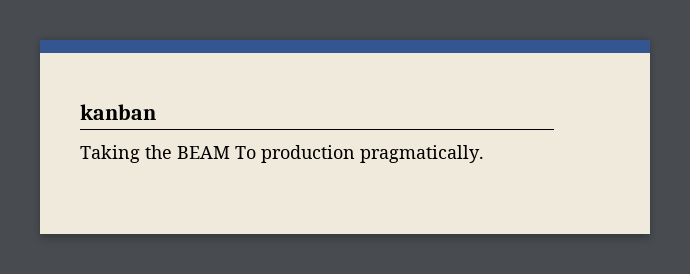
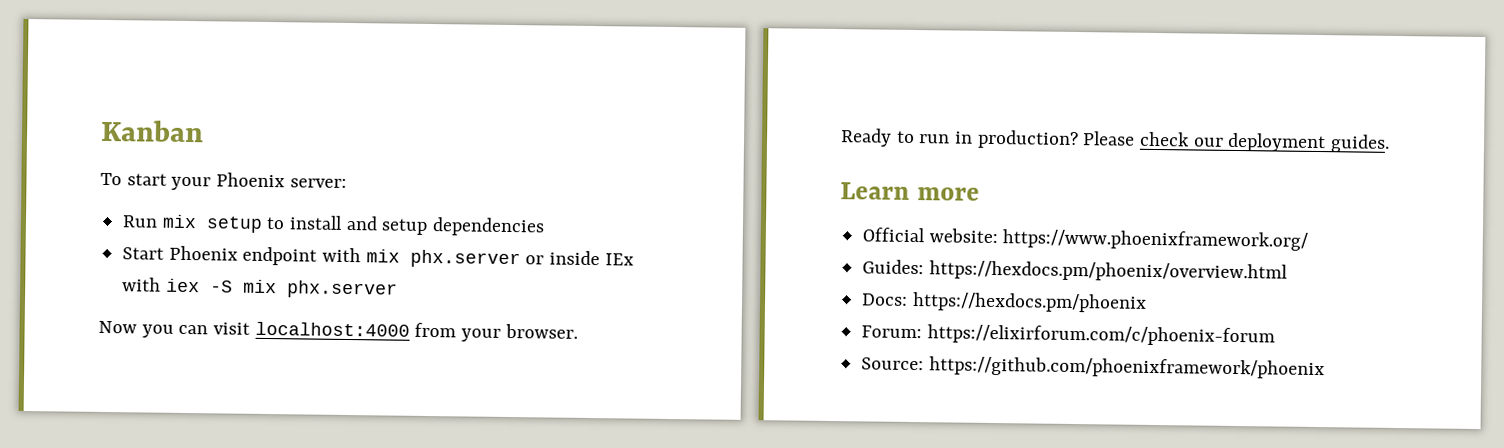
[80,104,156,120] [80,145,484,163] kanban // Taking the BEAM To production pragmatically. -> [100,119,204,143] [100,172,347,191] [122,214,546,237] [122,245,634,269] [122,277,398,299] [98,320,578,342] [840,128,1391,153] [840,182,980,201] [862,227,1309,251] [862,259,1288,283] [862,291,1147,313] [861,324,1275,347] [861,356,1325,380] Kanban // To start your Phoenix server: // Run mix setup to install and setup dependencies // Start Phoenix endpoint with mix phx.server or inside IEx with iex -S mix phx.server // Now you can visit localhost:4000 from your browser. // Ready to run in production? Please check our deployment guides. // Learn more // Official website: https://www.phoenixframework.org/ // Guides: https://hexdocs.pm/phoenix/overview.html // Docs: https://hexdocs.pm/phoenix // Forum: https://elixirforum.com/c/phoenix-forum // Source: https://github.com/phoenixframework/phoenix

